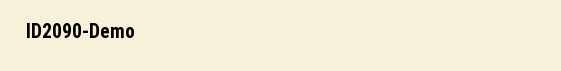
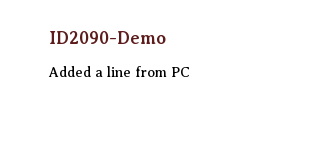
(135, 30) none -> [48,66,190,77] // Added a line from PC

